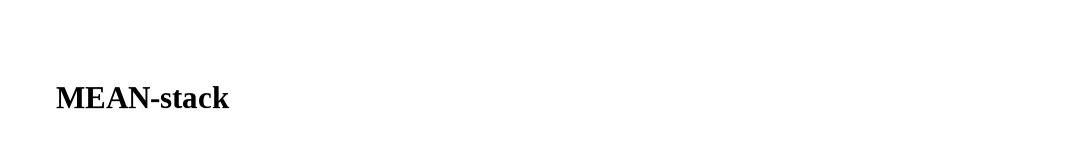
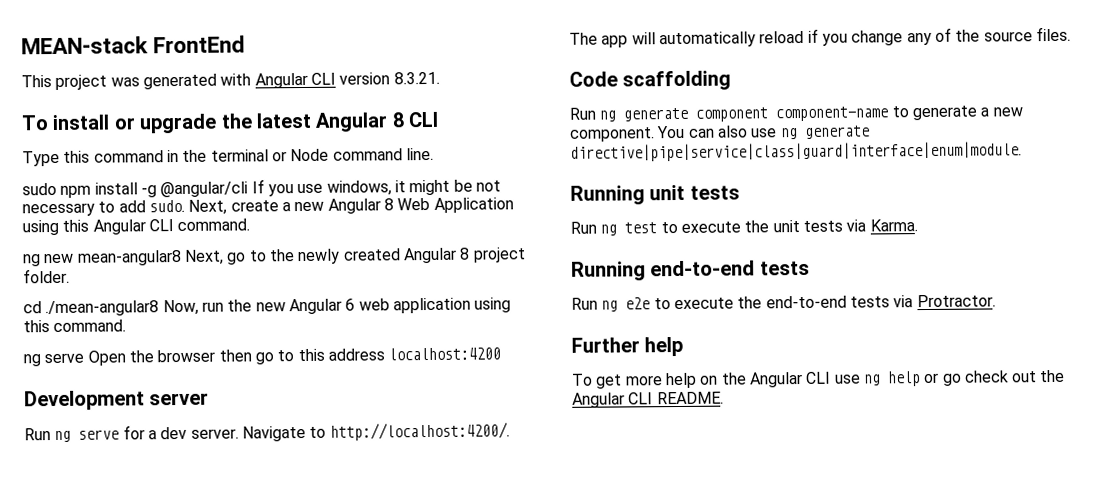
(231, 97) none -> [153,35,246,54] [21,71,440,90] [21,111,440,134] [22,147,434,167] [22,179,501,198] [22,197,514,217] [22,218,251,236] [23,247,526,267] [23,268,70,284] [23,297,512,317] [23,319,127,333] [23,347,502,367] [24,390,210,411] [24,422,510,443] [569,26,1071,48] [569,70,732,91] [569,105,1023,122] [570,125,870,142] [570,141,1022,162] [570,184,740,205] [570,219,918,236] [571,260,810,281] [571,294,996,312] [571,336,684,357] [571,369,1066,389] [572,391,724,408] FrontEnd // This project was generated with Angular CLI version 8.3.21. // To install or upgrade the latest Angular 8 CLI // Type this command in the terminal or Node command line. // sudo npm install -g @angular/cli If you use windows, it might be not necessary to add sudo. Next, create a new Angular 8 Web Application using this Angular CLI command. // ng new mean-angular8 Next, go to the newly created Angular 8 project folder. // cd ./mean-angular8 Now, run the new Angular 6 web application using this command. // ng serve Open the browser then go to this address localhost:4200 // Development server // Run ng serve for a dev server. Navigate to http://localhost:4200/. The app will automatically reload if you change any of the source files. // Code scaffolding // Run ng generate component component-name to generate a new component. You can also use ng generate directive|pipe|service|class|guard|interface|enum|module. // Running unit tests // Run ng test to execute the unit tests via Karma. // Running end-to-end tests // Run ng e2e to execute the end-to-end tests via Protractor. // Further help // To get more help on the Angular CLI use ng help or go check out the Angular CLI README.

